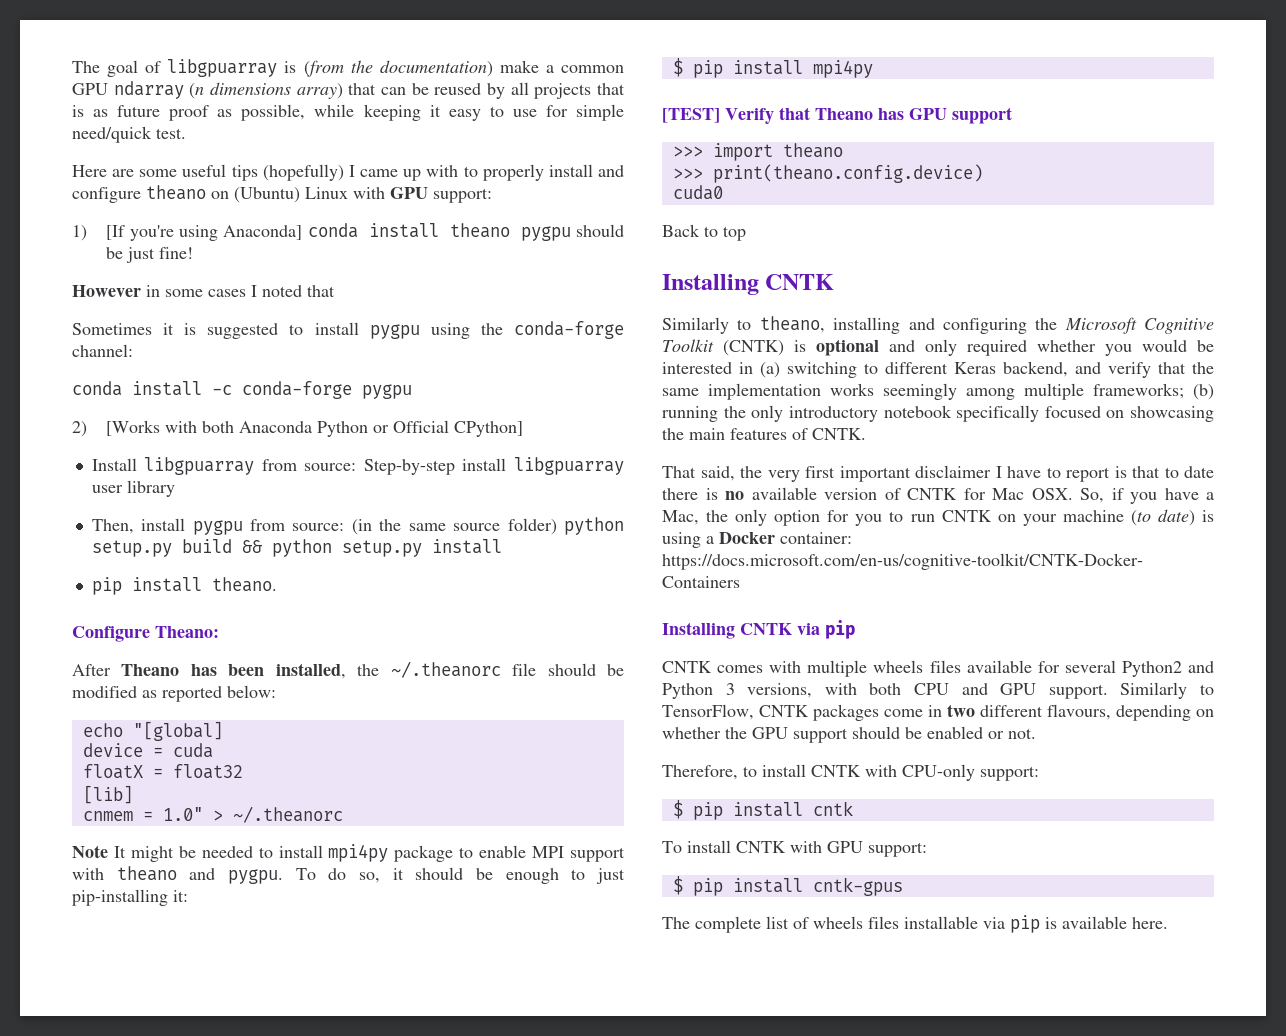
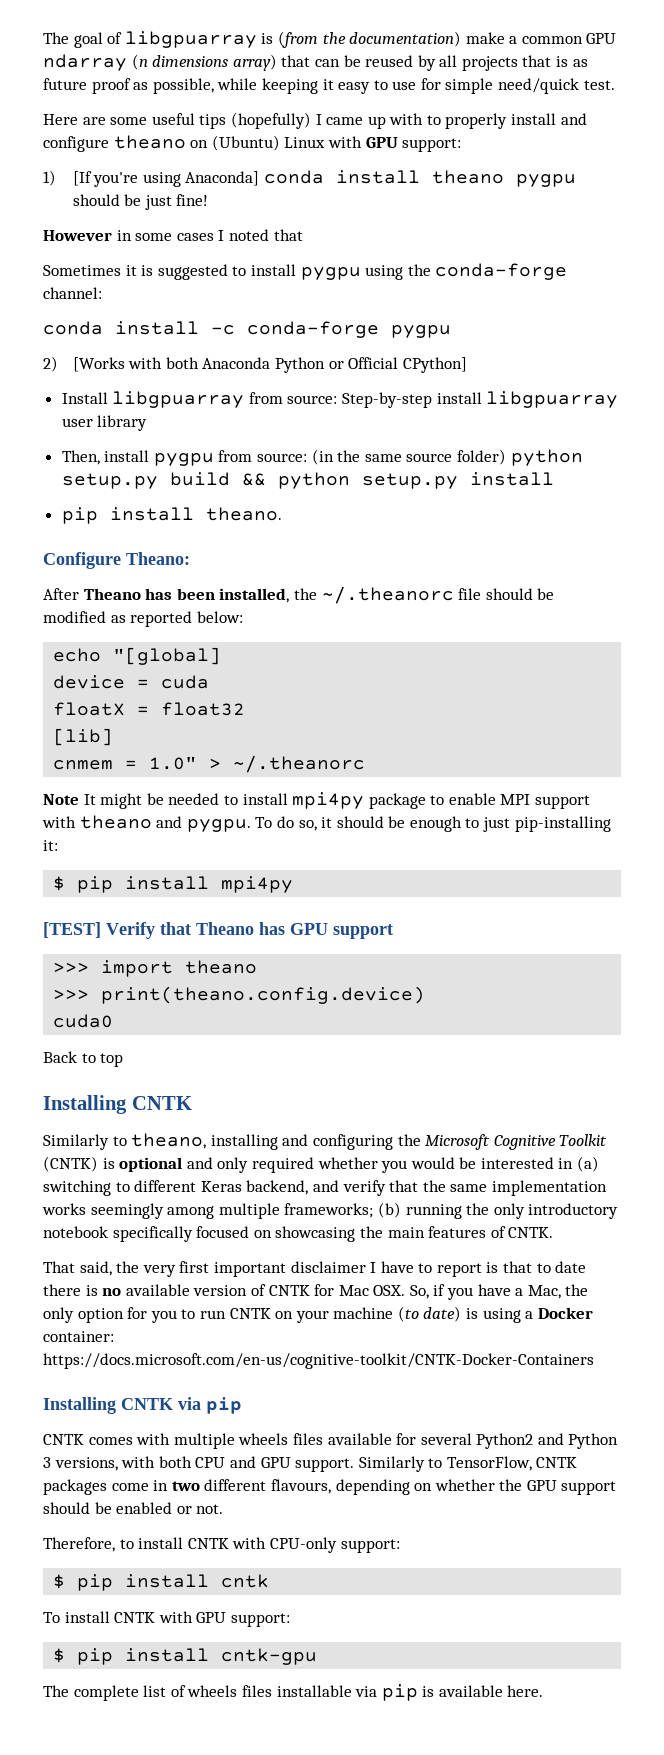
[812,877,903,896] cntk-gpus -> [221,1648,318,1665] cntk-gpu

